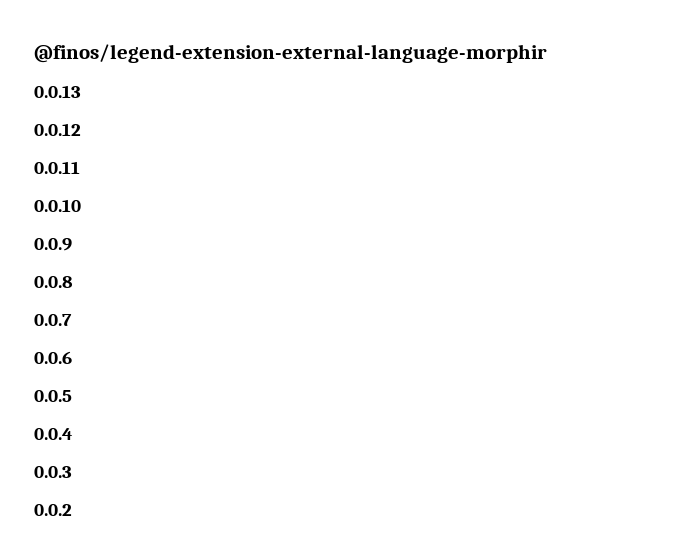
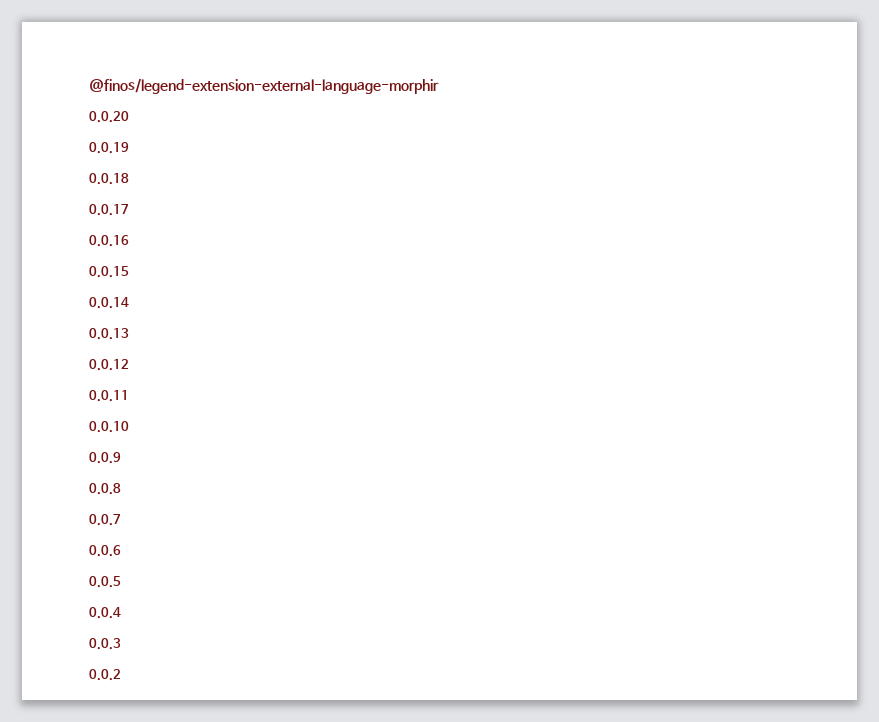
(547, 53) none -> [89,111,129,123] [89,142,129,154] [89,173,129,185] [89,204,129,216] [89,235,129,247] [89,266,129,278] [89,297,129,309] // 0.0.20 // 0.0.19 // 0.0.18 // 0.0.17 // 0.0.16 // 0.0.15 // 0.0.14

